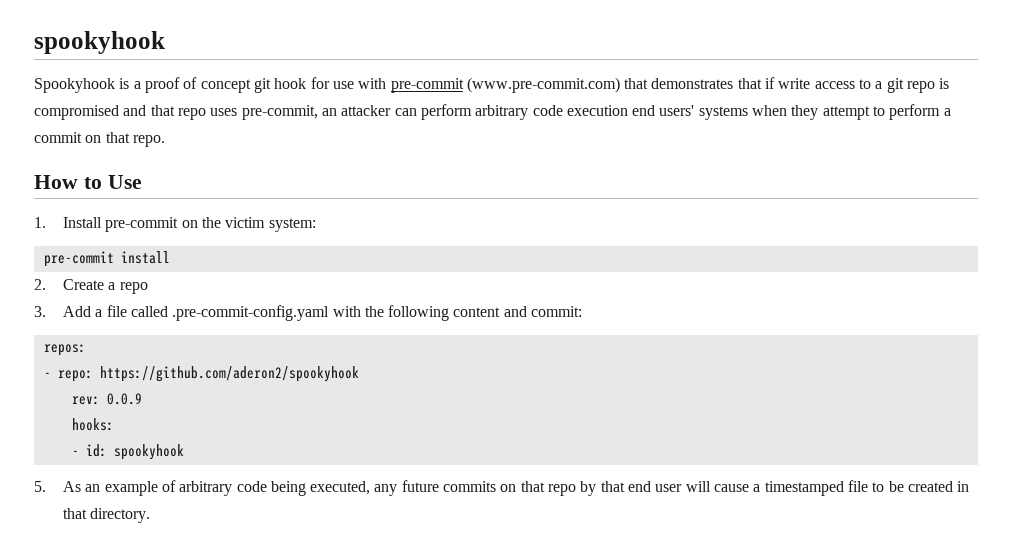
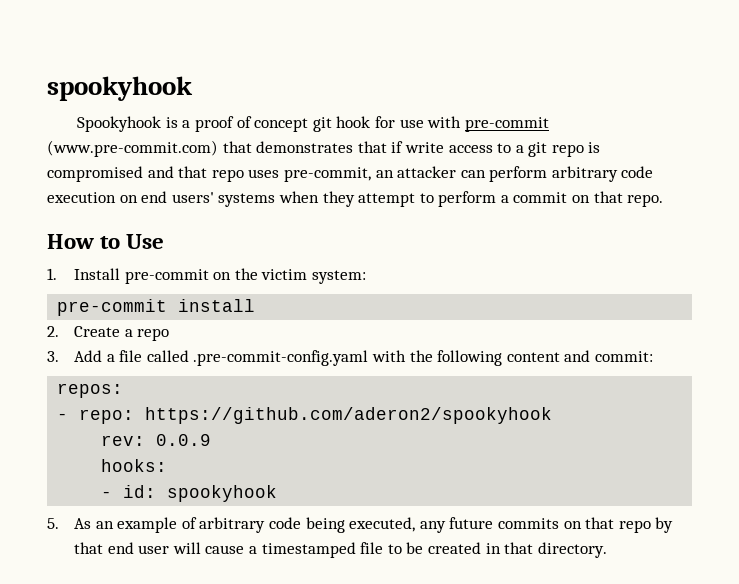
(628, 110) none -> [119,195,138,203] on

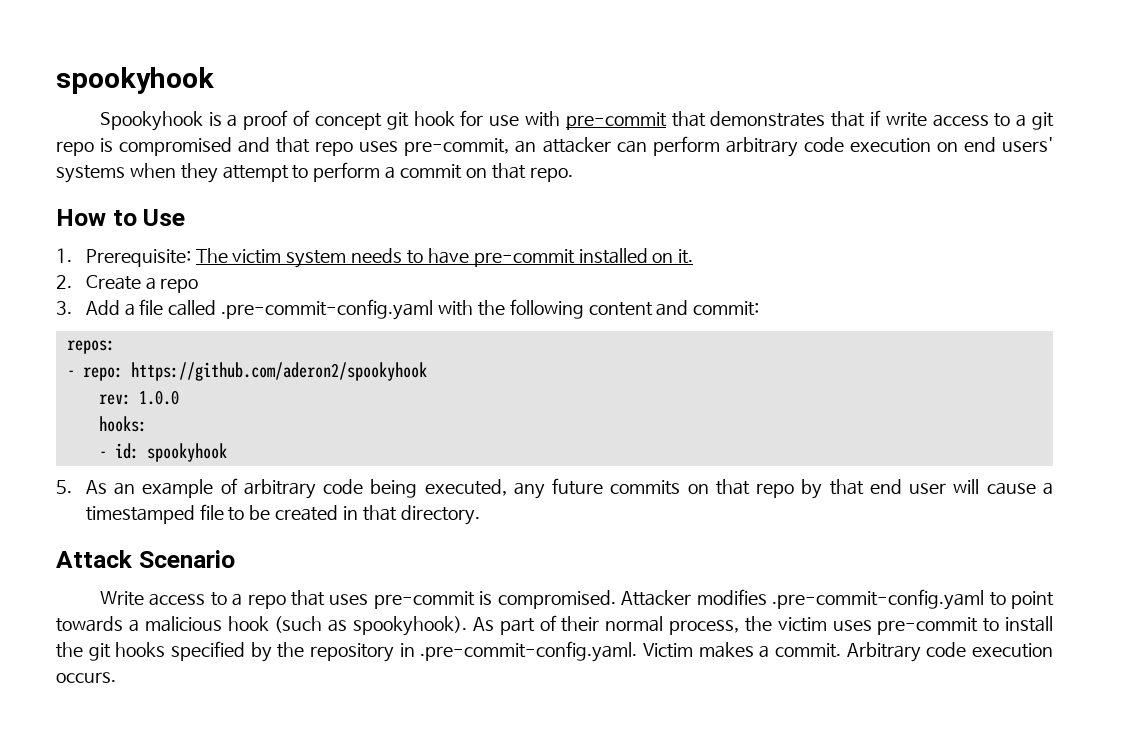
[47,140,218,157] (www.pre-commit.com) -> (667, 121) none
[74,268,367,284] [57,299,256,316] Install pre-commit on the victim system: // pre-commit install -> [85,248,694,268] Prerequisite: The victim system needs to have pre-commit installed on it.
[156,434,212,446] 0.0.9 -> [138,390,179,405] 1.0.0
(607, 550) none -> [56,550,235,568] [99,589,1054,610] [56,615,1054,636] [56,641,1053,662] [56,672,116,683] // Attack Scenario // Write access to a repo that uses pre-commit is compromised. Attacker modifies .pre-commit-config.yaml to point towards a malicious hook (such as spookyhook). As part of their normal process, the victim uses pre-commit to install the git hooks specified by the repository in .pre-commit-config.yaml. Victim makes a commit. Arbitrary code execution occurs.

